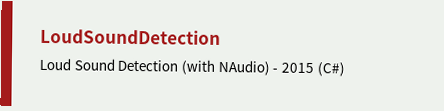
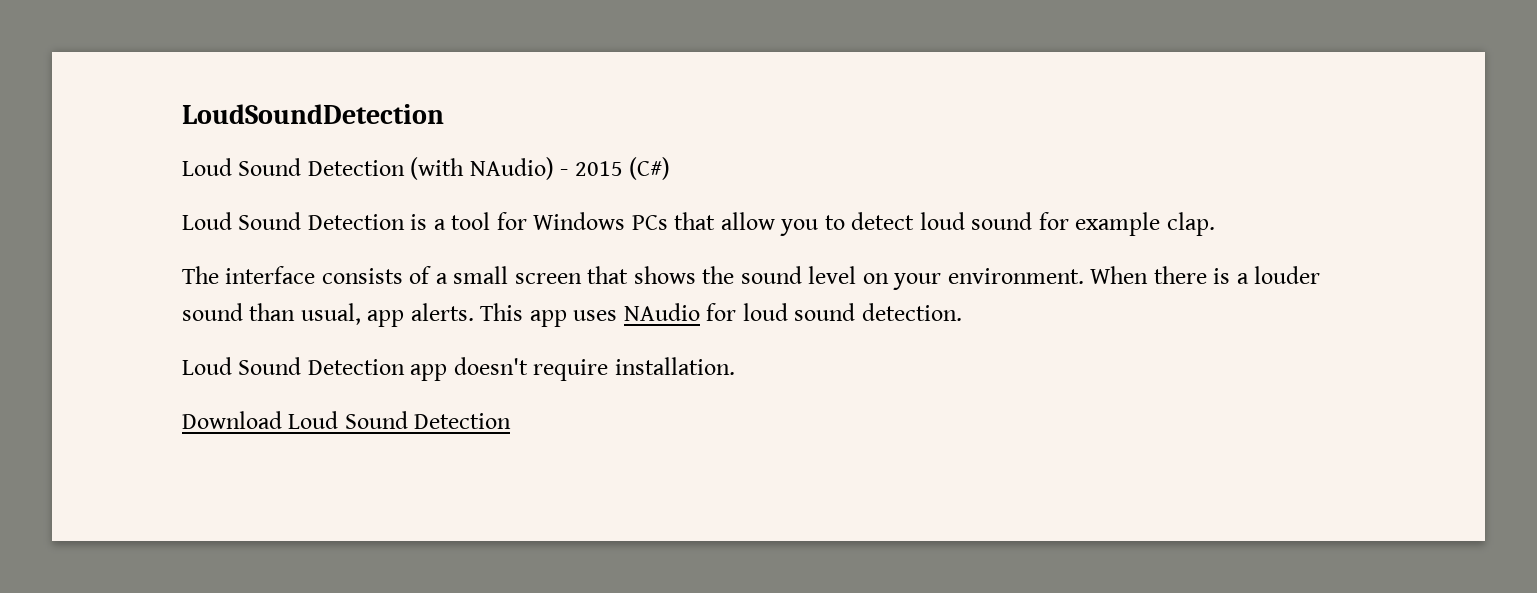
(345, 69) none -> [182,212,1215,236] [182,266,1321,290] [182,303,962,327] [182,357,735,381] [182,411,512,429] // Loud Sound Detection is a tool for Windows PCs that allow you to detect loud sound for example clap. // The interface consists of a small screen that shows the sound level on your environment. When there is a louder sound than usual, app alerts. This app uses NAudio for loud sound detection. // Loud Sound Detection app doesn't require installation. // Download Loud Sound Detection

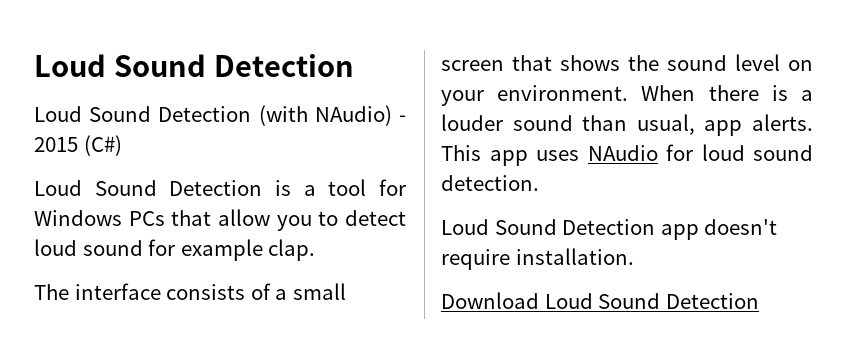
[182,104,444,124] LoudSoundDetection -> [34,54,354,77] Loud Sound Detection

